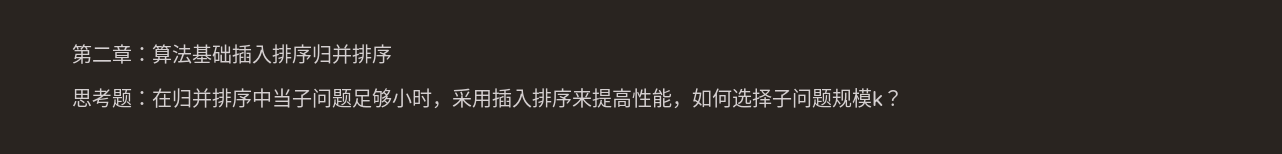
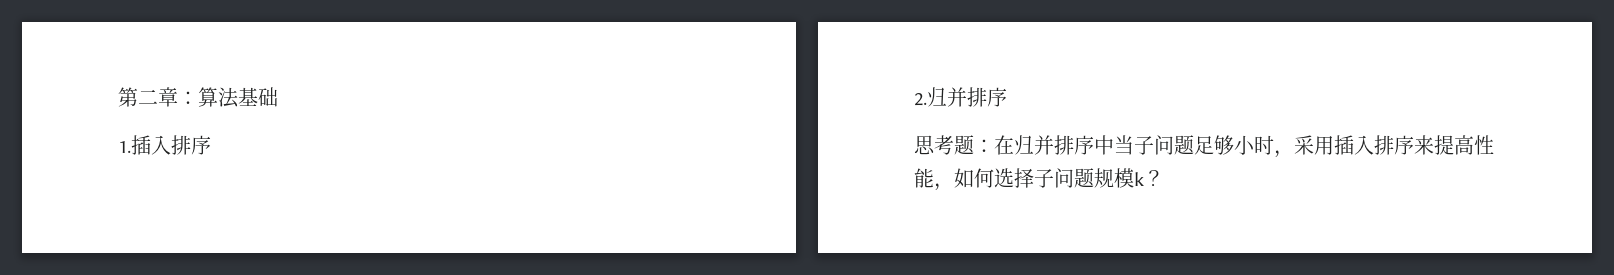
[232,44,312,64] 插入排序 -> [118,135,211,155] [914,93,927,106] // 1.插入排序 // 2.

